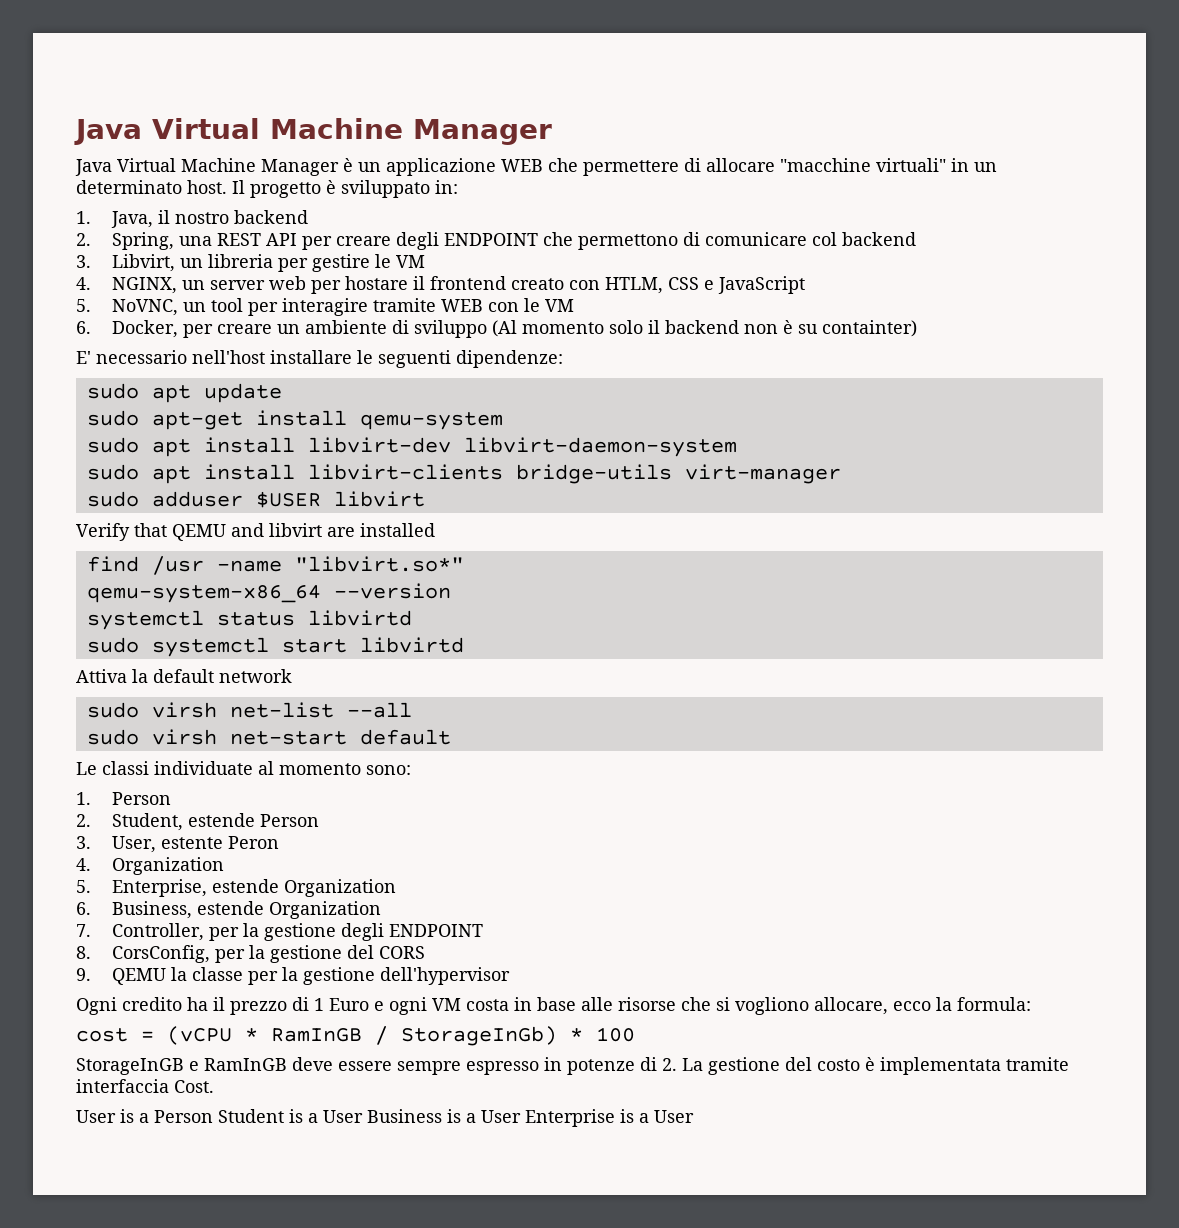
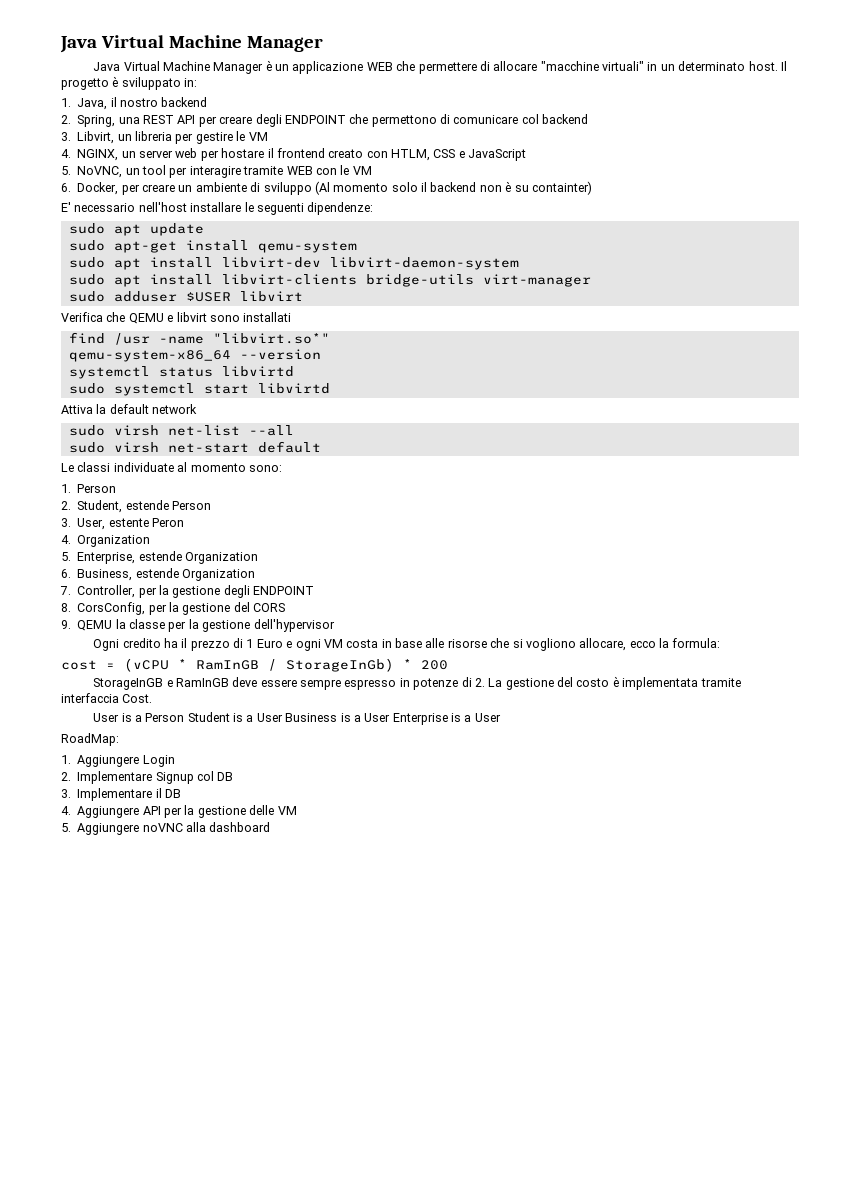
[76,523,435,541] Verify that QEMU and libvirt are installed -> [61,312,292,324] Verifica che QEMU e libvirt sono installati
[596,1027,635,1042] 100 -> [421,660,448,670] 200
(694, 1116) none -> [61,733,119,746] [61,755,175,767] [61,771,234,784] [61,788,181,801] [61,805,297,818] [61,822,271,835] // RoadMap: // 1. Aggiungere Login // 2. Implementare Signup col DB // 3. Implementare il DB // 4. Aggiungere API per la gestione delle VM // 5. Aggiungere noVNC alla dashboard

